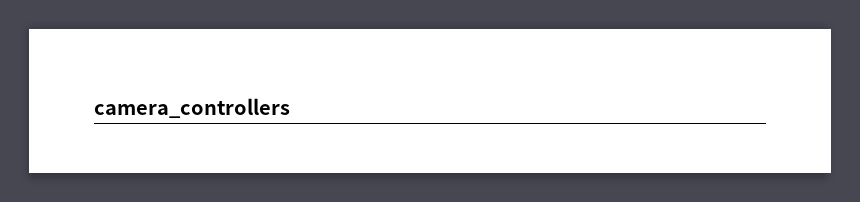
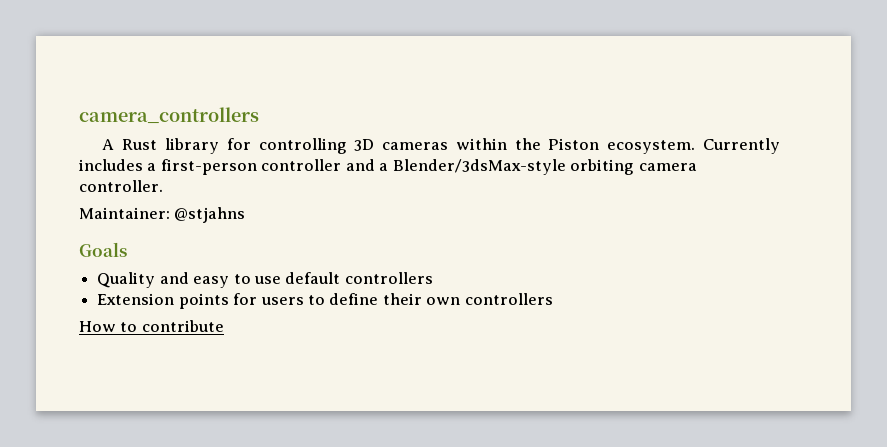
(290, 108) none -> [102,138,780,154] [79,159,697,175] [79,180,163,192] [79,207,246,223] [79,242,127,257] [97,272,433,288] [97,293,553,309] [79,320,224,332] // A Rust library for controlling 3D cameras within the Piston ecosystem. Currently includes a first-person controller and a Blender/3dsMax-style orbiting camera controller. // Maintainer: @stjahns // Goals // Quality and easy to use default controllers // Extension points for users to define their own controllers // How to contribute

